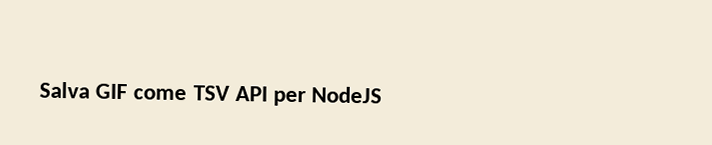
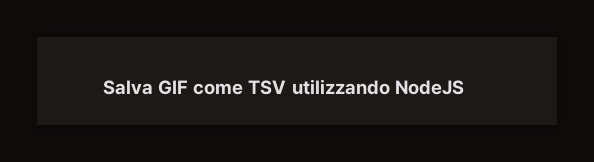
[234,85,307,107] API per -> [291,79,390,95] utilizzando

